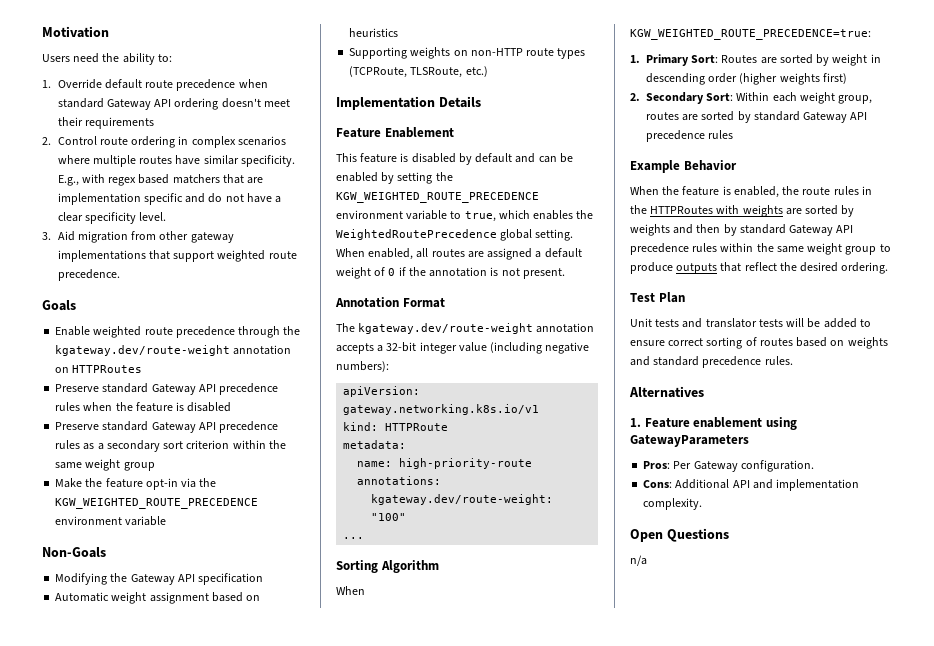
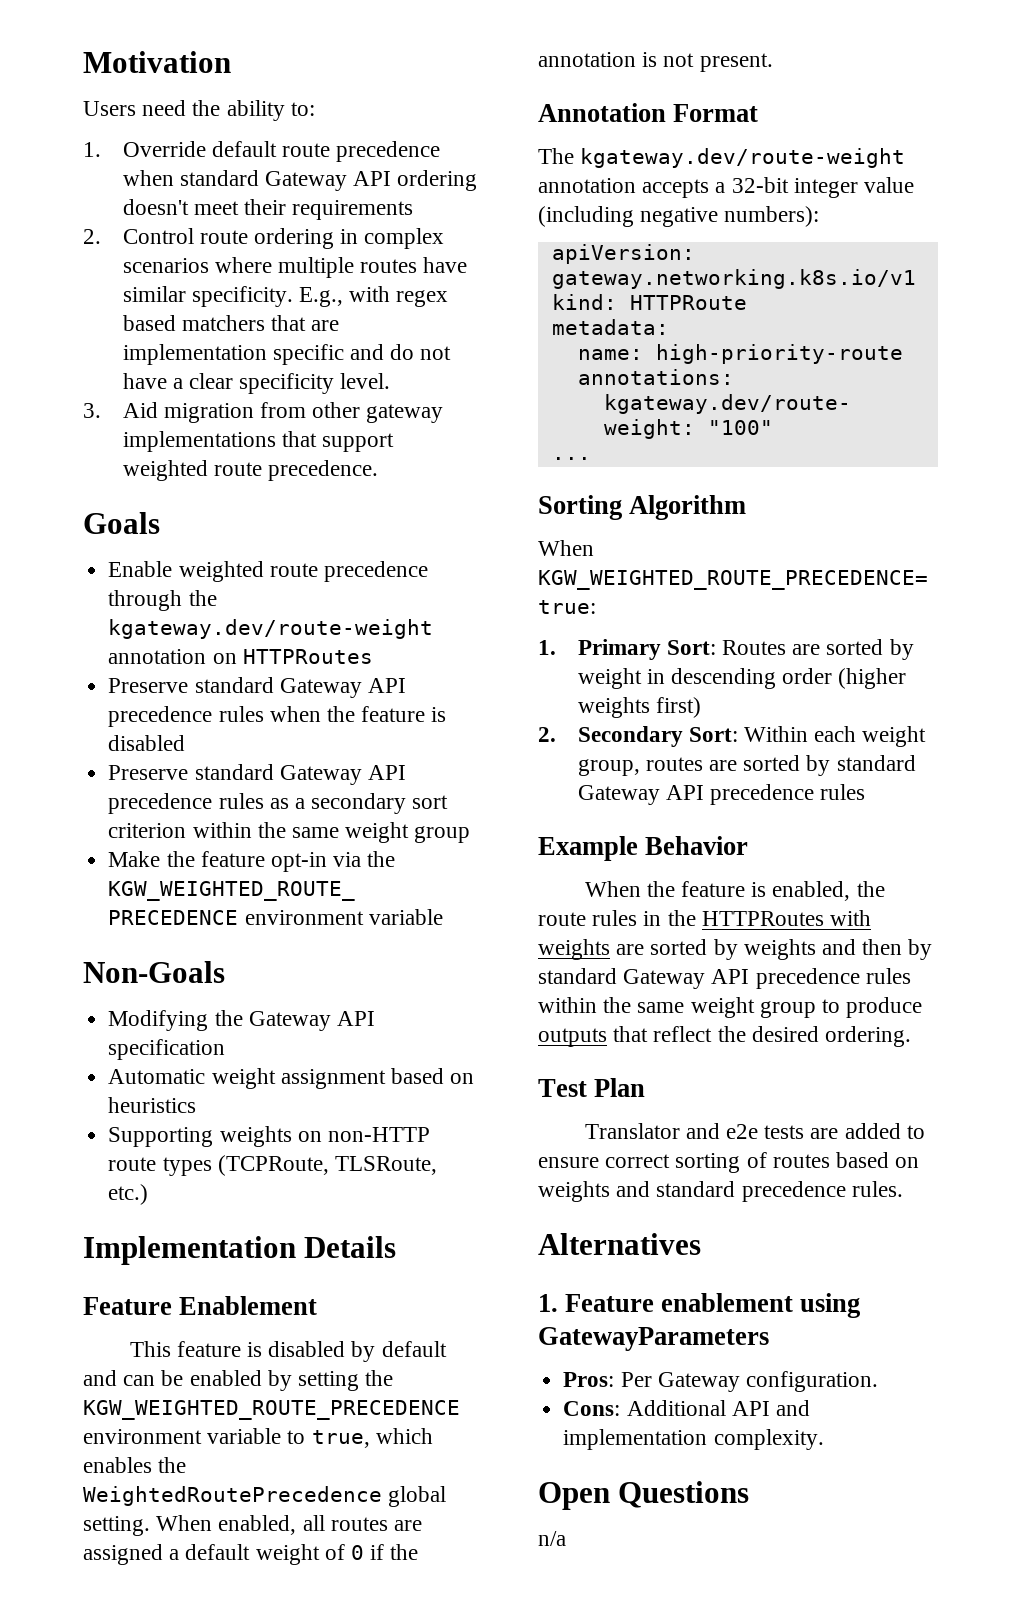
[630,318,821,328] Unit tests and translator tests will be -> [584,1123,839,1139] Translator and e2e tests are

